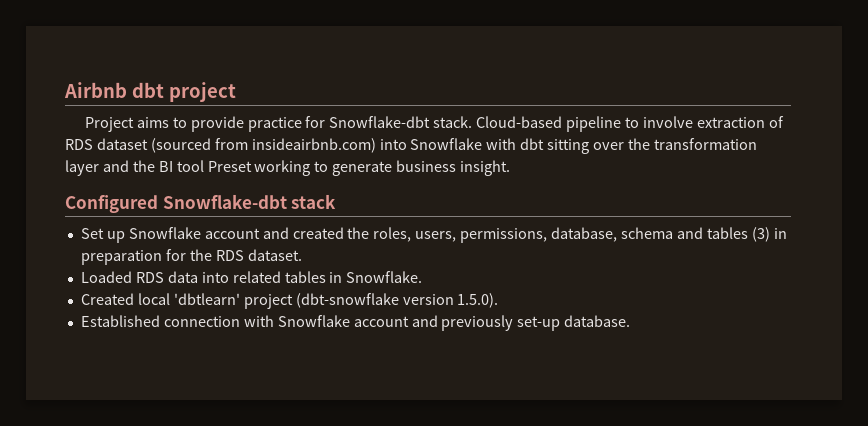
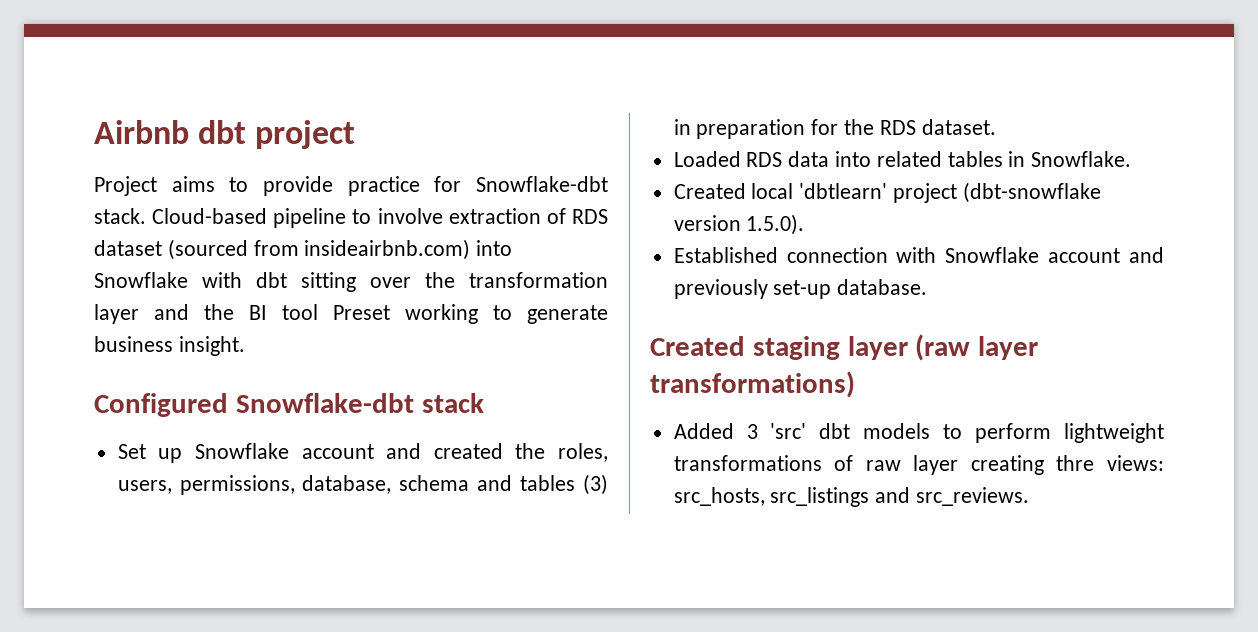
(631, 321) none -> [650,334,1039,361] [650,371,855,398] [673,423,1164,443] [673,455,1164,475] [673,487,1030,507] // Created staging layer (raw layer transformations) // Added 3 'src' dbt models to perform lightweight transformations of raw layer creating thre views: src_hosts, src_listings and src_reviews.

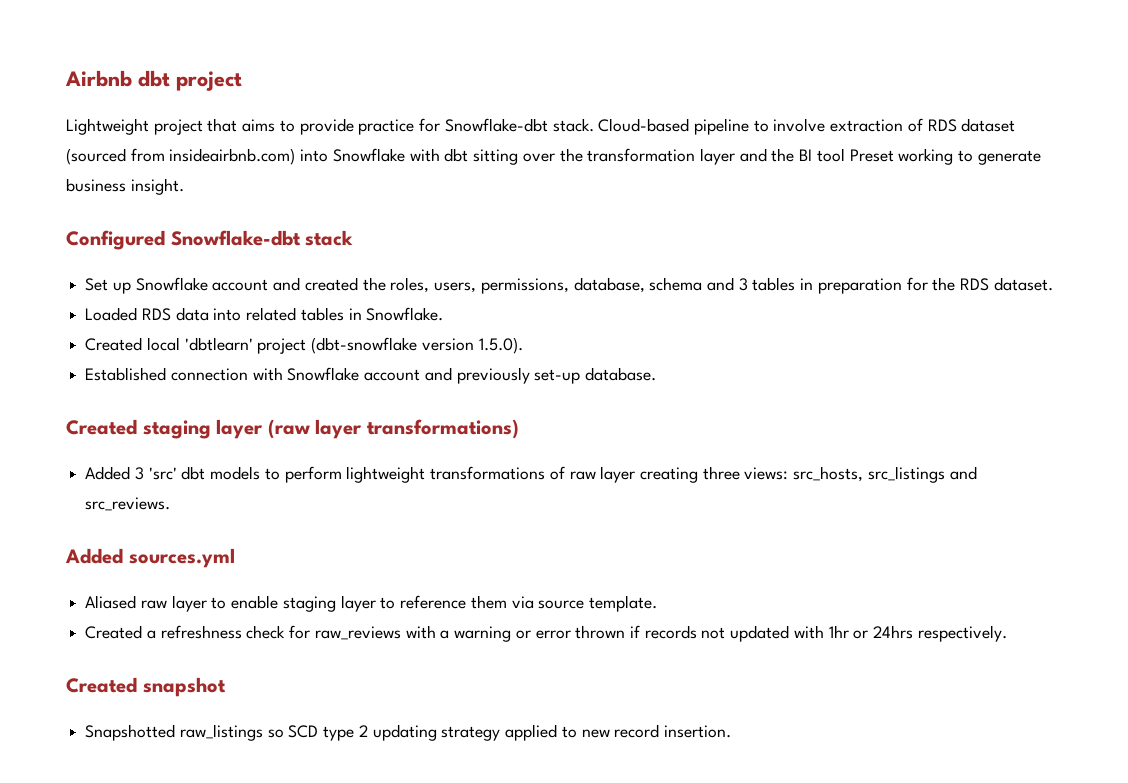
[94,176,157,196] Project -> [66,118,238,135] Lightweight project that
[520,474,608,495] tables (3) -> [738,277,796,291] 3 tables
[1056,455,1095,471] thre -> [702,466,740,480] three
(1030, 496) none -> [65,548,235,568] [85,595,657,612] [85,625,1007,642] [66,677,226,697] [85,724,731,741] // Added sources.yml // Aliased raw layer to enable staging layer to reference them via source template. // Created a refreshness check for raw_reviews with a warning or error thrown if records not updated with 1hr or 24hrs respectively. // Created snapshot // Snapshotted raw_listings so SCD type 2 updating strategy applied to new record insertion.

